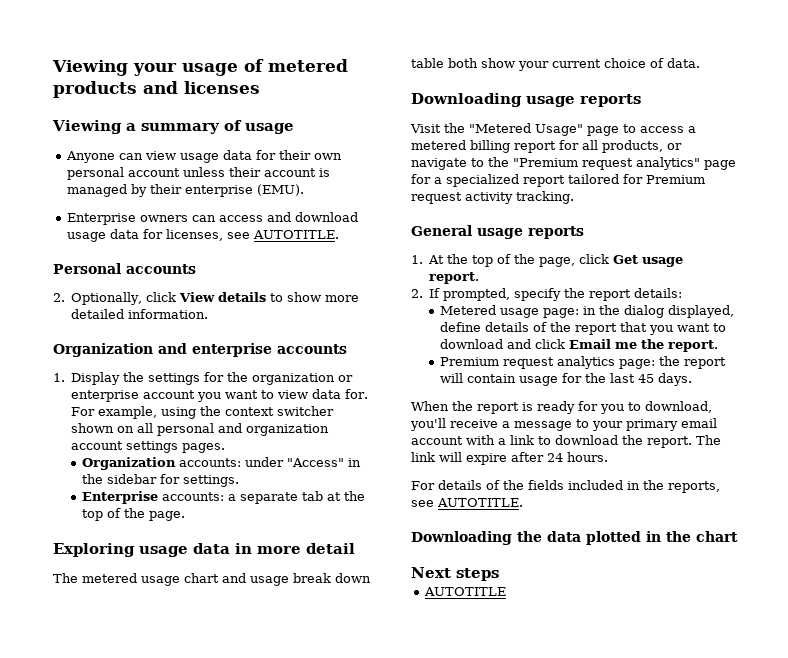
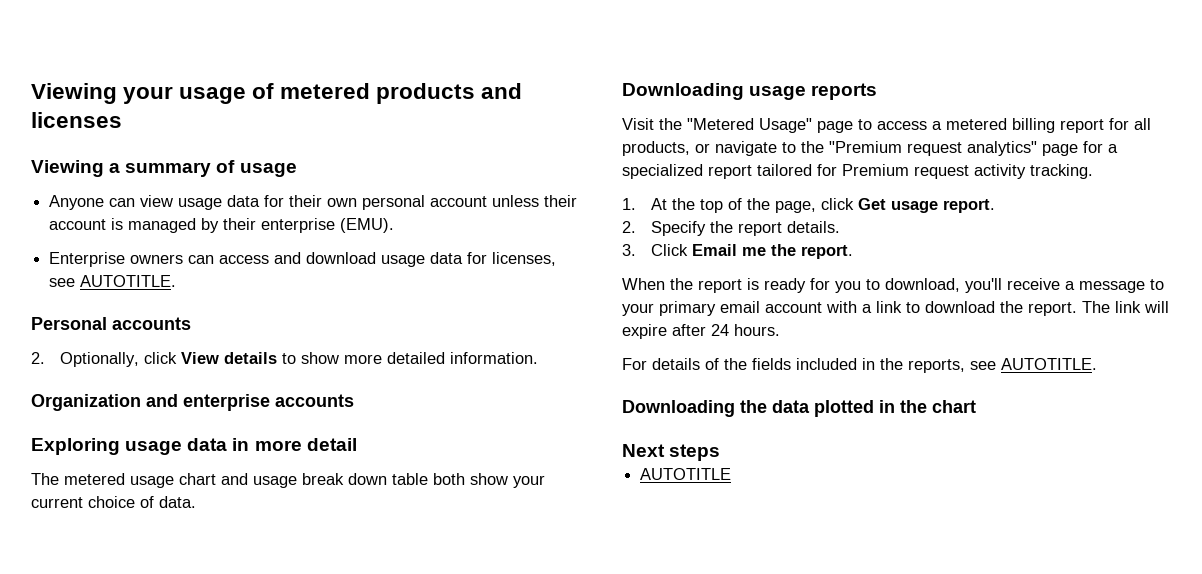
[53,372,354,385] [71,389,369,402] [71,406,335,419] [71,423,330,436] [71,441,226,453] [81,457,361,470] [81,474,239,487] [81,491,365,504] [81,508,185,521] // 1. Display the settings for the organization or enterprise account you want to view data for. For example, using the context switcher shown on all personal and organization account settings pages. // Organization accounts: under "Access" in the sidebar for settings. // Enterprise accounts: a separate tab at the top of the page. -> (354, 400) none
[411,225,584,239] // General usage reports -> (1093, 171) none
[429,288,683,301] [439,305,734,318] [439,322,726,335] [439,339,718,352] [439,356,726,369] [439,373,692,386] If prompted, specify the report details: // Metered usage page: in the dialog displayed, define details of the report that you want to download and click Email me the report. // Premium request analytics page: the report will contain usage for the last 45 days. -> [650,221,840,236] [622,244,853,259] Specify the report details. // 3. Click Email me the report.

